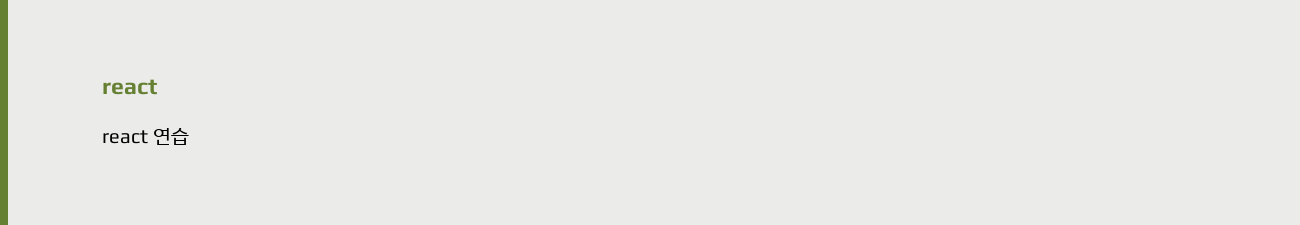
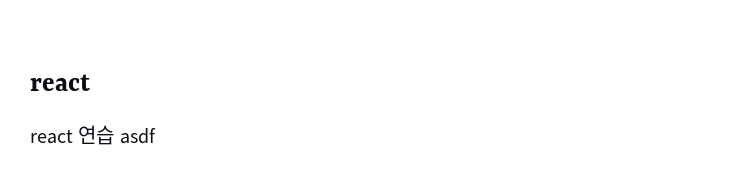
(190, 136) none -> [119,128,156,144] asdf

